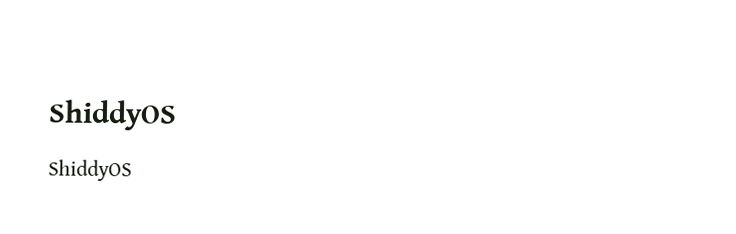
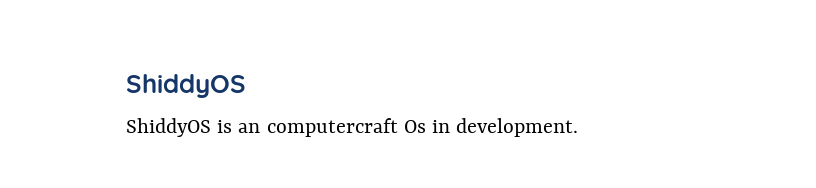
(132, 170) none -> [217,118,579,137] is an computercraft Os in development.

